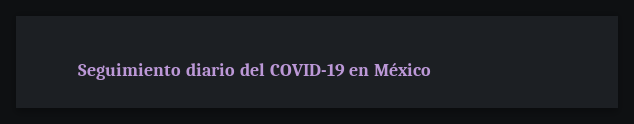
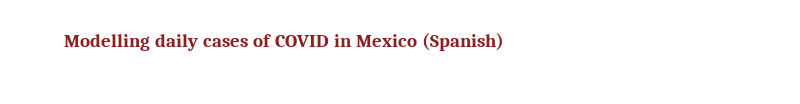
[78,63,432,80] Seguimiento diario del COVID-19 en México -> [64,33,504,51] Modelling daily cases of COVID in Mexico (Spanish)

